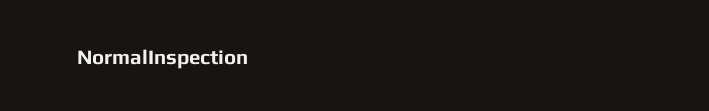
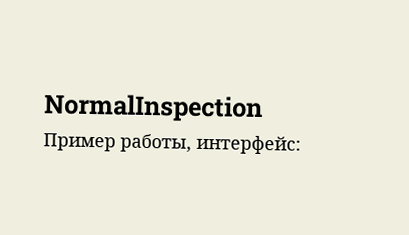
(248, 59) none -> [43,133,301,155] // Пример работы, интерфейс:

